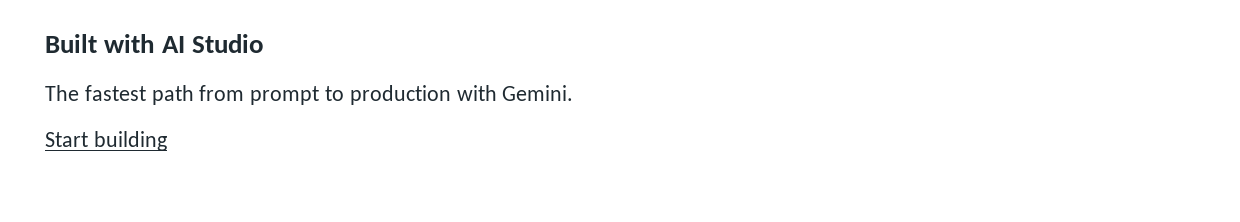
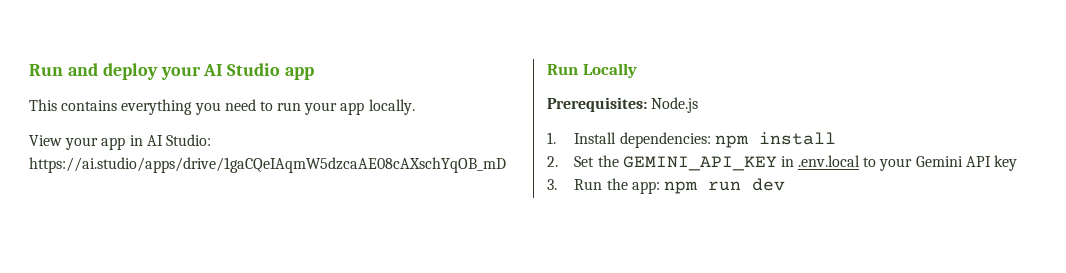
[45,34,264,53] [45,85,574,105] [45,131,167,151] Built with AI Studio // The fastest path from prompt to production with Gemini. // Start building -> [29,63,315,80] [29,99,415,115] [29,134,211,150] [29,157,506,173] [547,63,637,78] [547,97,699,113] [547,132,836,148] [547,155,1017,171] [547,178,785,194] Run and deploy your AI Studio app // This contains everything you need to run your app locally. // View your app in AI Studio: https://ai.studio/apps/drive/1gaCQeIAqmW5dzcaAE08cAXschYqOB_mD // Run Locally // Prerequisites: Node.js // 1. Install dependencies: npm install // 2. Set the GEMINI_API_KEY in .env.local to your Gemini API key // 3. Run the app: npm run dev

